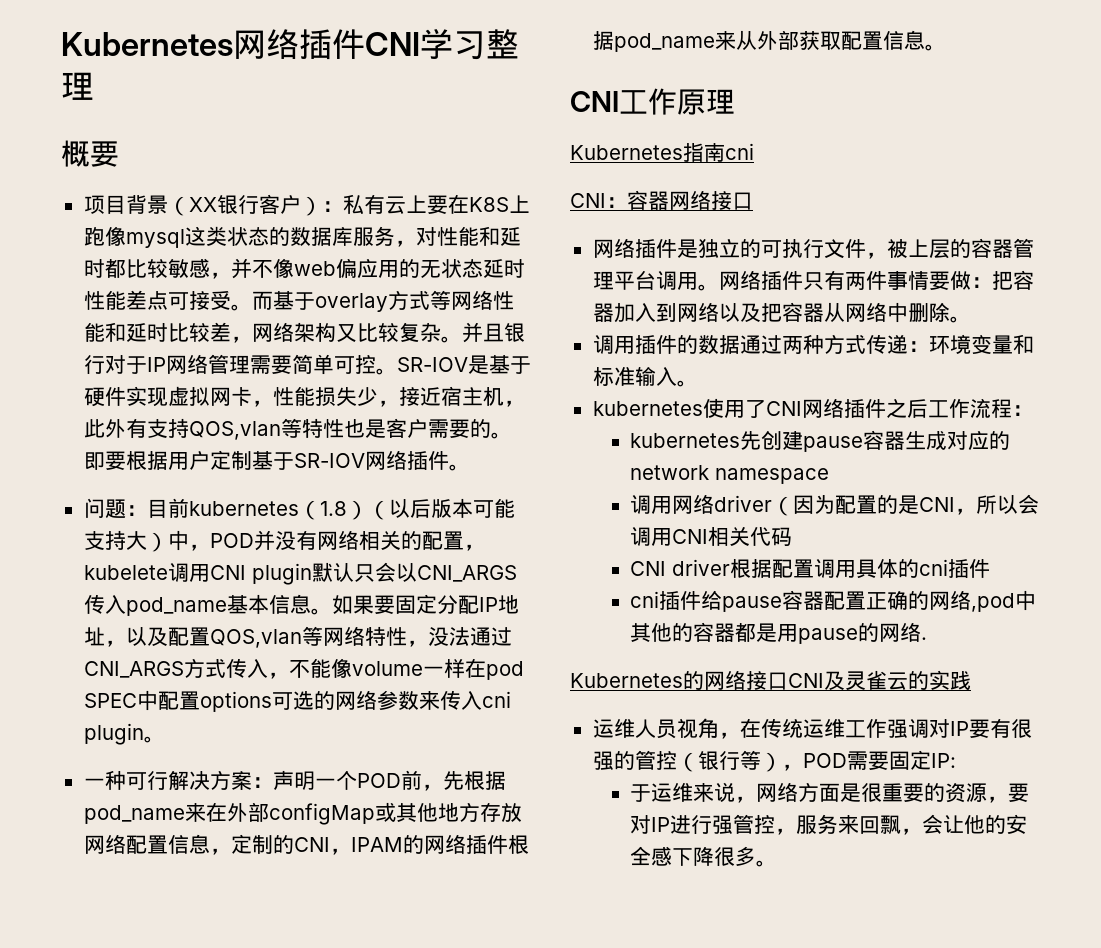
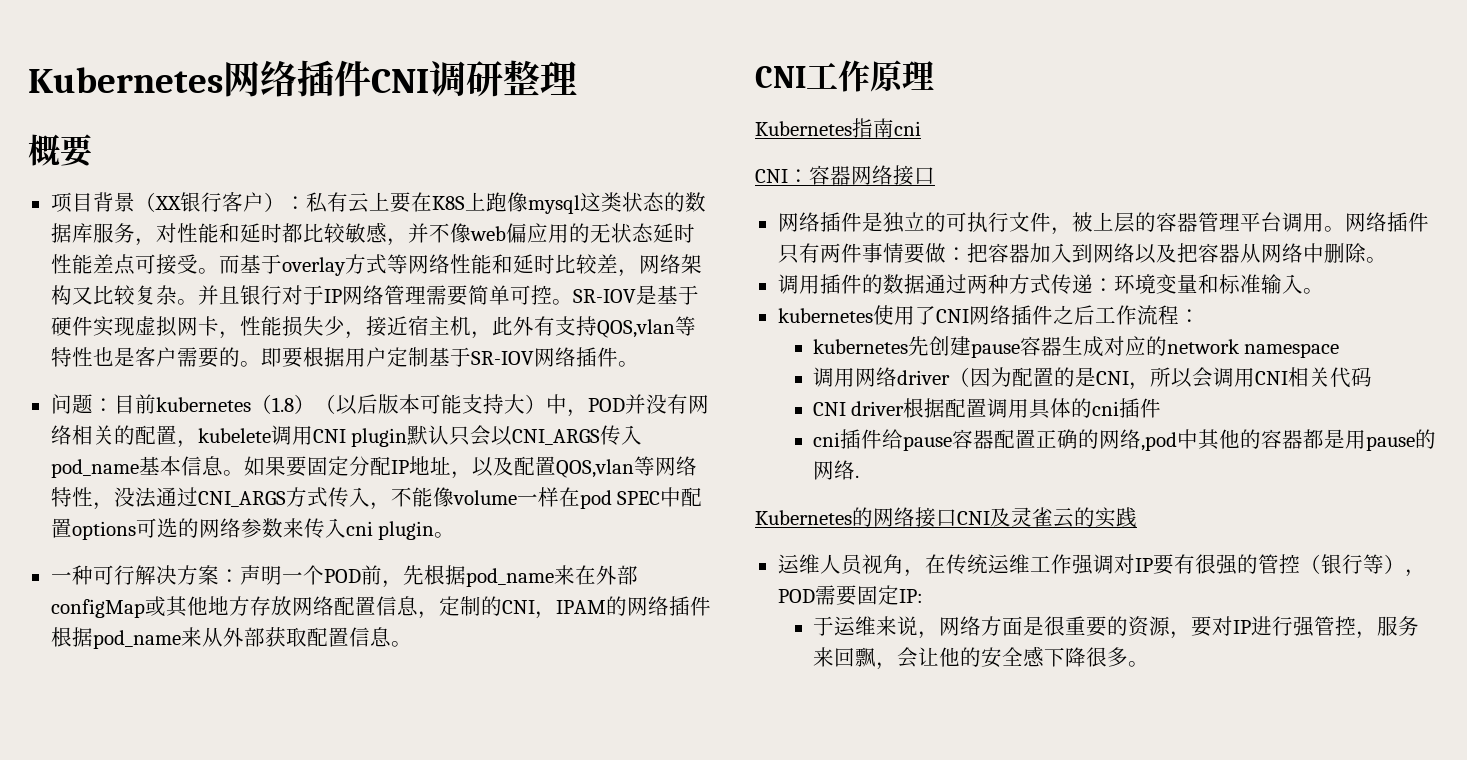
[420,29,486,60] 学习 -> [429,61,503,97] 调研

